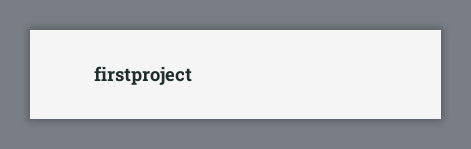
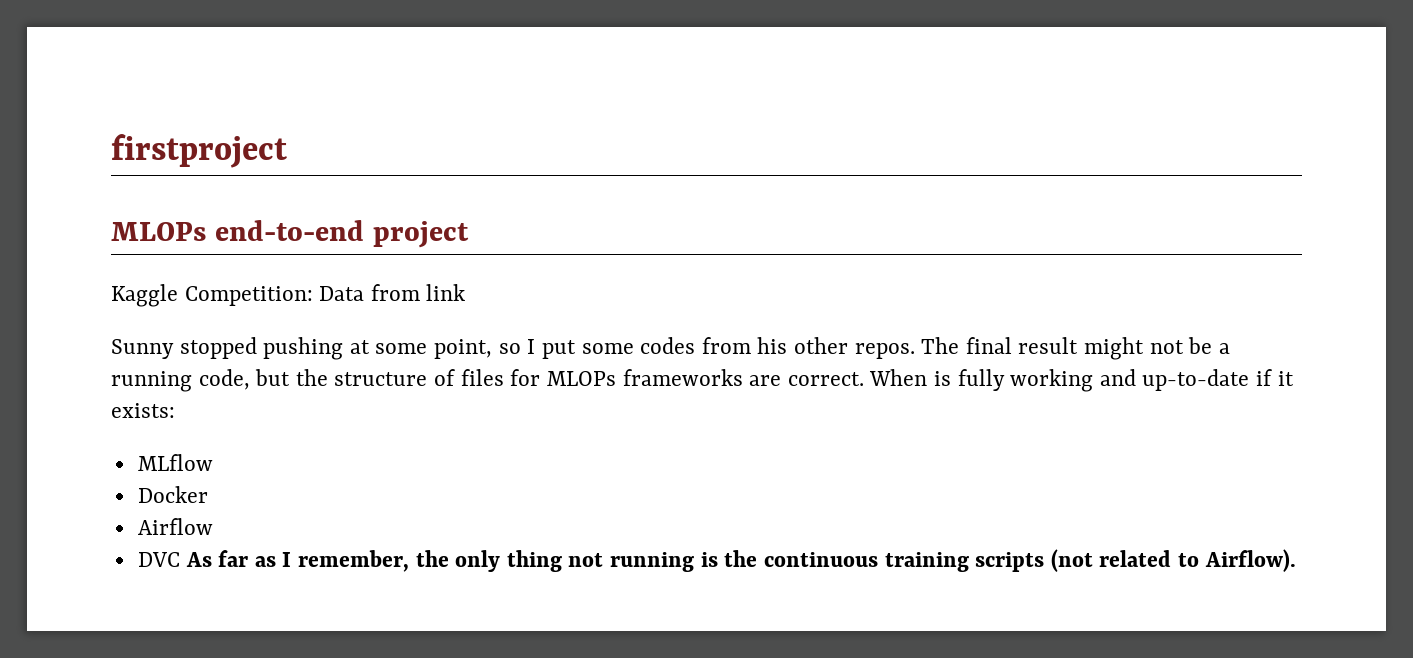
(192, 75) none -> [111,220,469,248] [111,284,466,307] [111,337,1230,360] [111,369,1294,392] [111,403,175,418] [137,454,213,471] [137,486,208,503] [137,518,213,535] [137,549,1296,572] // MLOPs end-to-end project // Kaggle Competition: Data from link // Sunny stopped pushing at some point, so I put some codes from his other repos. The final result might not be a running code, but the structure of files for MLOPs frameworks are correct. When is fully working and up-to-date if it exists: // MLflow // Docker // Airflow // DVC As far as I remember, the only thing not running is the continuous training scripts (not related to Airflow).

